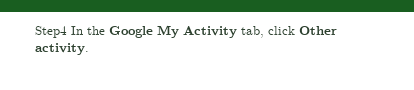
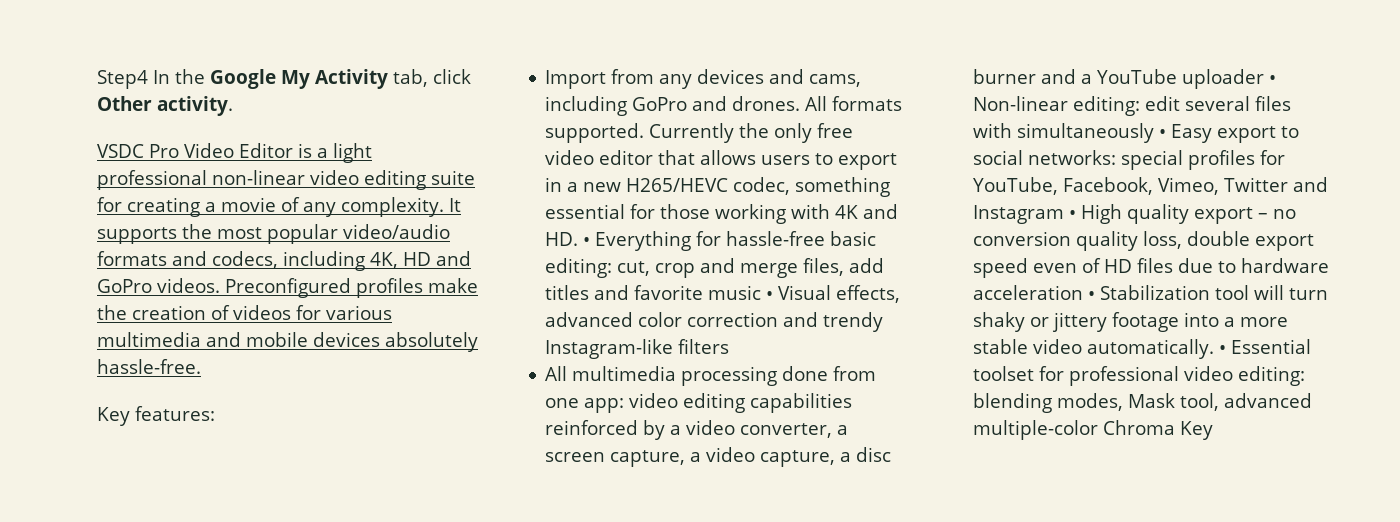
(89, 49) none -> [97,143,372,163] [97,170,475,190] [97,197,461,217] [97,224,450,244] [97,251,471,271] [97,278,478,298] [97,305,392,320] [97,332,478,352] [97,359,201,374] [97,406,215,426] [545,69,862,89] [545,96,903,116] [545,123,854,143] [545,150,898,170] [545,177,891,197] [545,204,899,224] [545,231,877,251] [545,258,885,278] [545,285,901,303] [545,312,884,332] [545,339,730,359] [545,366,877,386] [545,393,853,413] [545,420,849,440] [545,447,892,467] [973,69,1277,89] [973,96,1292,116] [973,123,1300,143] [973,150,1286,170] [973,177,1329,195] [973,204,1297,224] [973,231,1315,251] [973,258,1330,278] [973,285,1329,300] [973,312,1289,332] [973,339,1312,359] [973,366,1306,386] [973,393,1313,413] [973,420,1214,440] // VSDC Pro Video Editor is a light professional non-linear video editing suite for creating a movie of any complexity. It supports the most popular video/audio formats and codecs, including 4K, HD and GoPro videos. Preconfigured profiles make the creation of videos for various multimedia and mobile devices absolutely hassle-free. // Key features: // Import from any devices and cams, including GoPro and drones. All formats supported. Сurrently the only free video editor that allows users to export in a new H265/HEVC codec, something essential for those working with 4K and HD. • Everything for hassle-free basic editing: cut, crop and merge files, add titles and favorite music • Visual effects, advanced color correction and trendy Instagram-like filters // All multimedia processing done from one app: video editing capabilities reinforced by a video converter, a screen capture, a video capture, a disc burner and a YouTube uploader • Non-linear editing: edit several files with simultaneously • Easy export to social networks: special profiles for YouTube, Facebook, Vimeo, Twitter and Instagram • High quality export – no conversion quality loss, double export speed even of HD files due to hardware acceleration • Stabilization tool will turn shaky or jittery footage into a more stable video automatically. • Essential toolset for professional video editing: blending modes, Mask tool, advanced multiple-color Chroma Key

